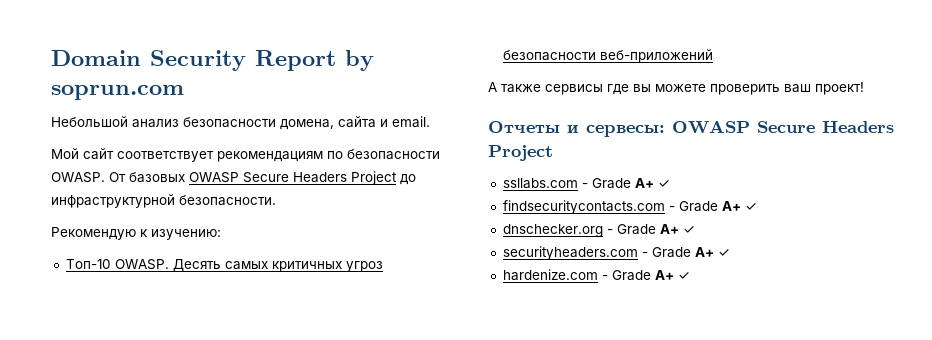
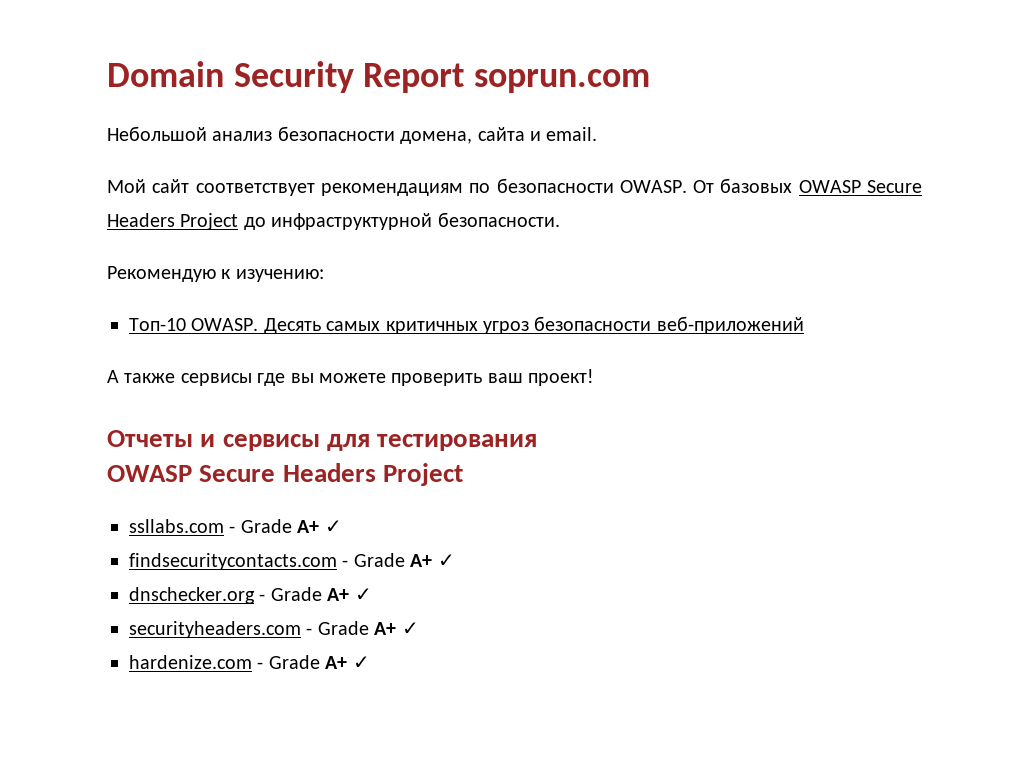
[345,50,374,71] by -> (465, 78) none
[586,125,665,137] сервесы: -> [222,434,538,451] сервисы для тестирования //

